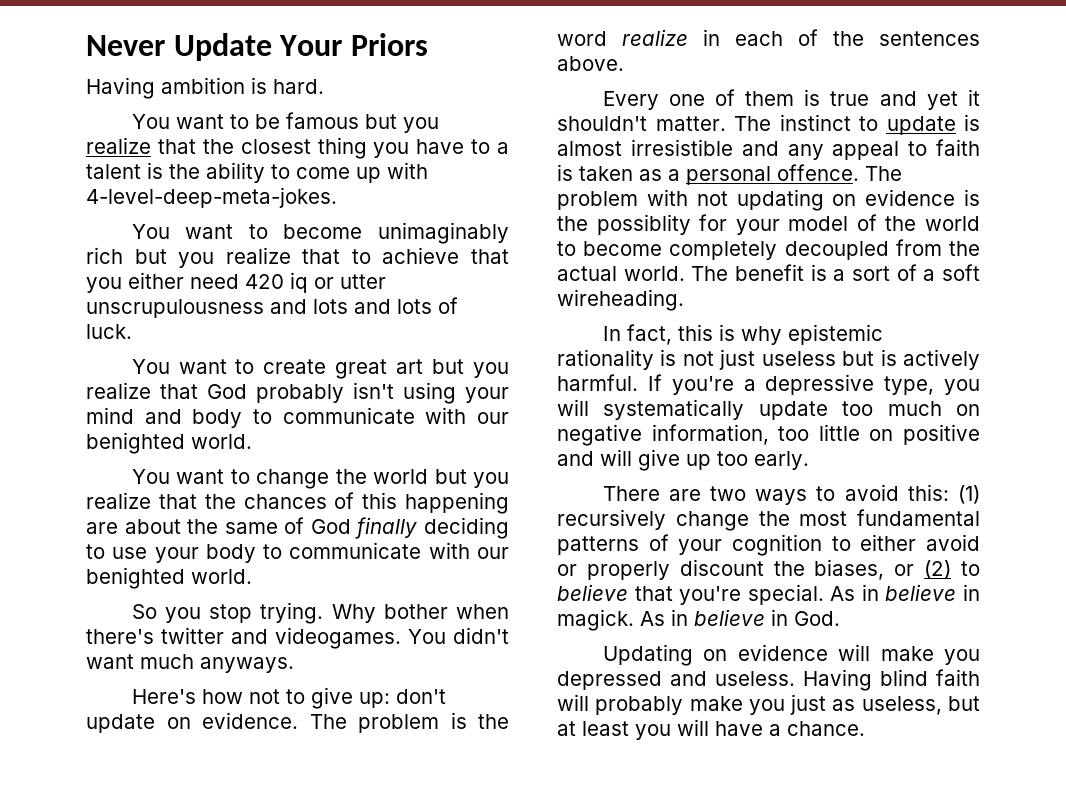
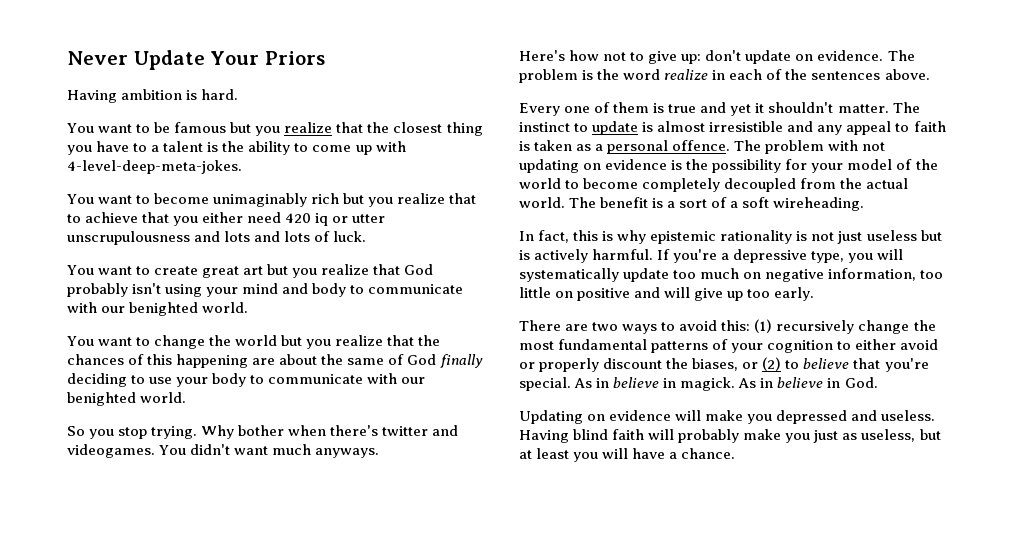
[596,214,691,235] possiblity -> [712,159,782,173] possibility

